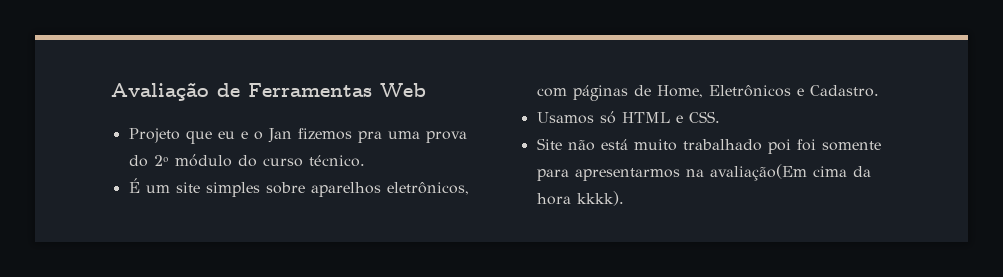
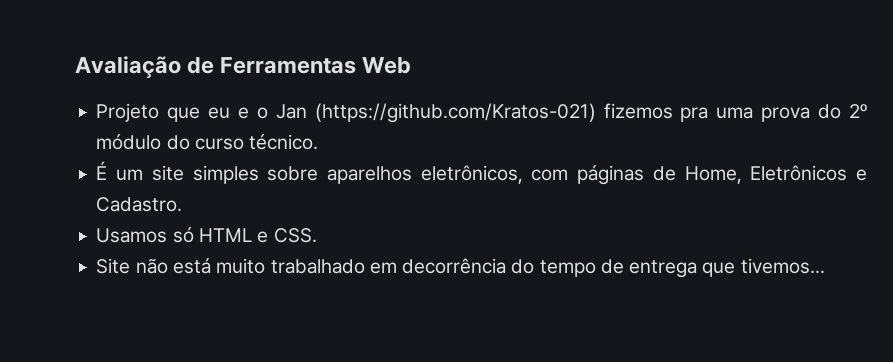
(292, 135) none -> [314,103,596,123] (https://github.com/Kratos-021)
[767,139,881,154] [536,164,871,181] [536,191,624,206] poi foi somente para apresentarmos na avaliação(Em cima da hora kkkk). -> [369,258,825,278] em decorrência do tempo de entrega que tivemos...

